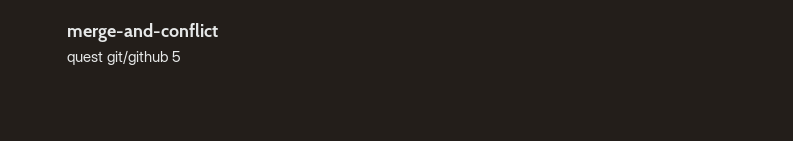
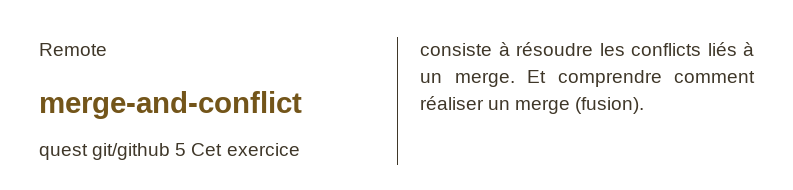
(67, 32) none -> [39,43,107,56] Remote //
(182, 56) none -> [191,143,300,156] [420,42,754,56] [420,70,755,87] [420,96,645,114] Cet exercice consiste à résoudre les conflicts liés à un merge. Et comprendre comment réaliser un merge (fusion).

